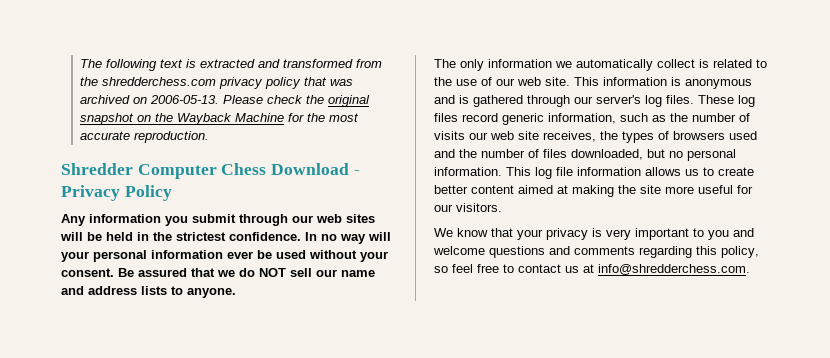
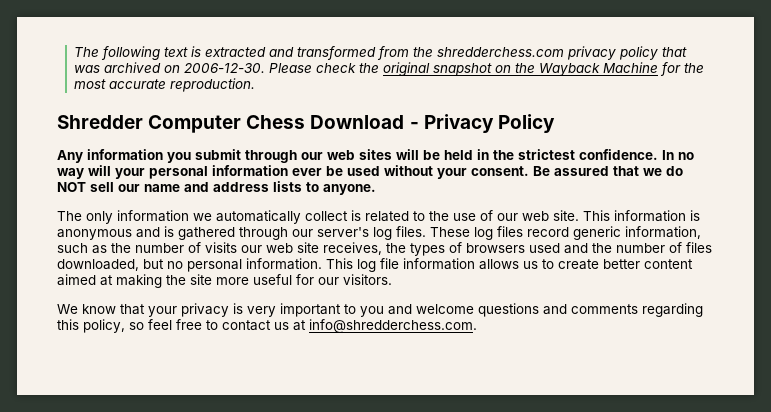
[149,95,219,104] 2006-05-13. -> [184,63,266,73] 2006-12-30.

